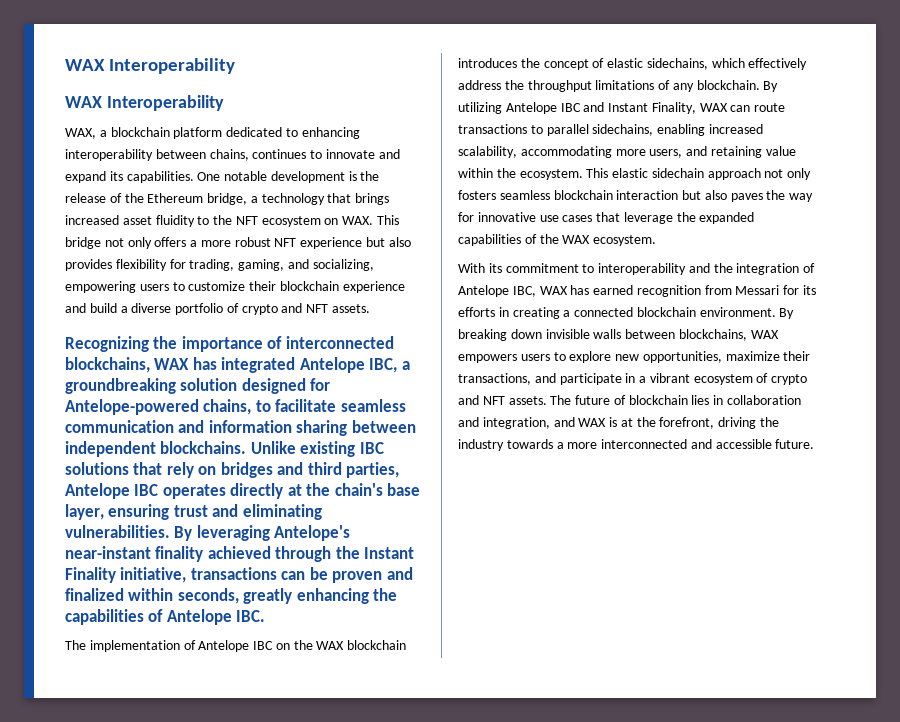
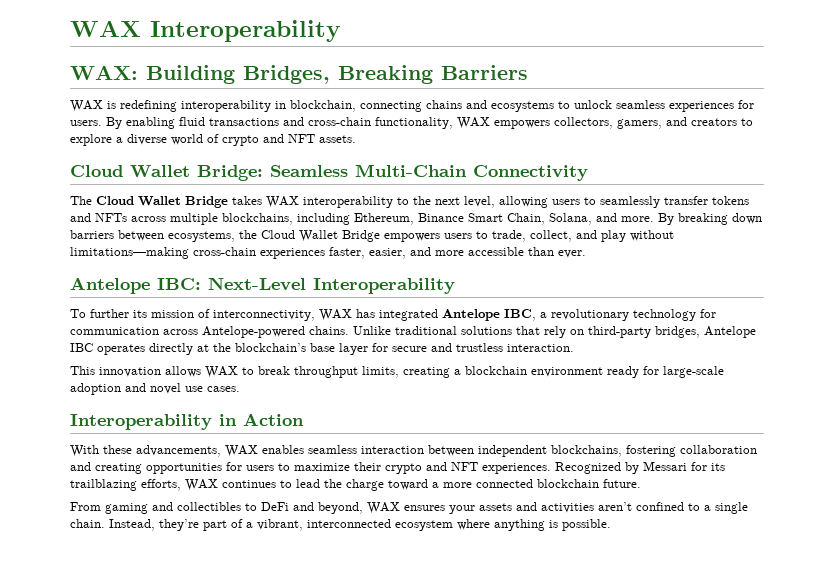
[65,58,236,74] [65,95,224,111] [65,127,360,139] [65,149,400,161] [65,171,380,183] [65,193,390,205] [65,215,400,227] [65,237,411,249] [65,259,374,271] [65,281,405,293] [65,303,117,313] WAX Interoperability // WAX Interoperability // WAX, a blockchain platform dedicated to enhancing interoperability between chains, continues to innovate and expand its capabilities. One notable development is the release of the Ethereum bridge, a technology that brings increased asset fluidity to the NFT ecosystem on WAX. This bridge not only offers a more robust NFT experience but also provides flexibility for trading, gaming, and socializing, empowering users to customize their blockchain experience and build -> [70,20,341,42] [70,65,528,84] [70,100,754,112] [70,117,753,129] [70,134,112,146] WAX Interoperability // WAX: Building Bridges, Breaking Barriers // WAX is redefining interoperability in blockchain, connecting chains and ecosystems to unlock seamless experiences for users. By enabling fluid transactions and cross-chain functionality, WAX empowers collectors, gamers, and creators to explore
[175,303,224,315] portfolio -> [171,134,203,145] world
[65,336,394,352] [65,357,150,373] Recognizing the importance of interconnected blockchains, -> [70,164,588,181] [70,196,749,208] [70,213,762,225] [70,230,674,242] [70,247,586,259] [70,277,455,294] [70,309,315,321] Cloud Wallet Bridge: Seamless Multi-Chain Connectivity // The Cloud Wallet Bridge takes WAX interoperability to the next level, allowing users to seamlessly transfer tokens and NFTs across multiple blockchains, including Ethereum, Binance Smart Chain, Solana, and more. By breaking down barriers between ecosystems, the Cloud Wallet Bridge empowers users to trade, collect, and play without limitations—making cross-chain experiences faster, easier, and more accessible than ever. // Antelope IBC: Next-Level Interoperability // To further its mission of interconnectivity,
[65,378,331,394] [65,399,406,415] [65,420,416,436] [65,441,384,457] [65,462,400,478] groundbreaking solution designed for Antelope-powered chains, to facilitate seamless communication and information sharing between independent blockchains. Unlike existing IBC solutions that rely on bridges and third parties, -> [551,309,716,321] [70,326,700,338] revolutionary technology for communication across Antelope-powered chains. Unlike traditional solutions that rely on third-party bridges,
[334,483,421,496] [65,504,322,520] [65,525,351,541] [65,546,415,562] [65,567,413,583] [65,588,398,604] [65,609,266,625] [65,640,407,652] [458,58,808,70] [458,80,779,92] [458,102,786,114] [458,124,763,136] [458,146,796,158] [458,168,812,180] [458,190,814,202] [458,212,755,224] [458,234,657,246] [458,263,816,275] [458,285,817,297] [458,307,795,319] [458,329,779,341] [458,351,811,363] [458,373,808,385] [458,395,802,405] [458,417,780,429] [458,439,815,451] chain's base layer, ensuring trust and eliminating vulnerabilities. By leveraging Antelope's near-instant finality achieved through the Instant Finality initiative, transactions can be proven and finalized within seconds, greatly enhancing the capabilities of Antelope IBC. // The implementation of Antelope IBC on the WAX blockchain introduces the concept of elastic sidechains, which effectively address the throughput limitations of any blockchain. By utilizing Antelope IBC and Instant Finality, WAX can route transactions to parallel sidechains, enabling increased scalability, accommodating more users, and retaining value within the ecosystem. This elastic sidechain approach not only fosters seamless blockchain interaction but also paves the way for innovative use cases that leverage the expanded capabilities of the WAX ecosystem. // With its commitment to interoperability and the integration of Antelope IBC, WAX has earned recognition from Messari for its efforts in creating a connected blockchain environment. By breaking down invisible walls between blockchains, WAX empowers users to explore new opportunities, maximize their transactions, and participate in a vibrant ecosystem of crypto and NFT assets. The future of blockchain lies in collaboration and integration, and WAX is at the forefront, driving the industry towards a more interconnected and accessible future. -> [235,343,574,355] [70,366,724,378] [70,383,240,395] [70,413,304,430] [70,445,757,457] [70,461,725,474] [70,479,641,491] [70,502,748,514] [70,519,611,531] blockchain’s base layer for secure and trustless interaction. // This innovation allows WAX to break throughput limits, creating a blockchain environment ready for large-scale adoption and novel use cases. // Interoperability in Action // With these advancements, WAX enables seamless interaction between independent blockchains, fostering collaboration and creating opportunities for users to maximize their crypto and NFT experiences. Recognized by Messari for its trailblazing efforts, WAX continues to lead the charge toward a more connected blockchain future. // From gaming and collectibles to DeFi and beyond, WAX ensures your assets and activities aren’t confined to a single chain. Instead, they’re part of a vibrant, interconnected ecosystem where anything is possible.

